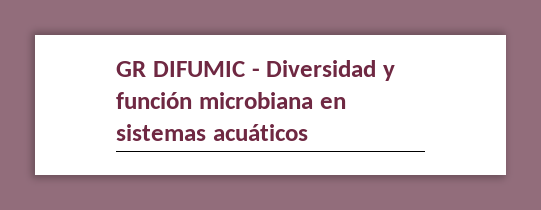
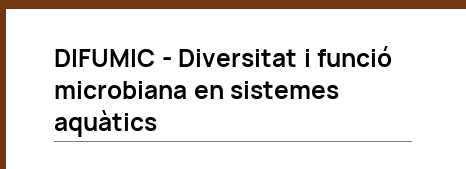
[116,61,146,77] GR -> (54, 58) none
[266,60,395,81] [116,92,346,109] [116,124,308,141] Diversidad y función microbiana en sistemas acuáticos -> [178,46,393,67] [54,81,340,99] [54,110,157,137] Diversitat i funció microbiana en sistemes aquàtics

